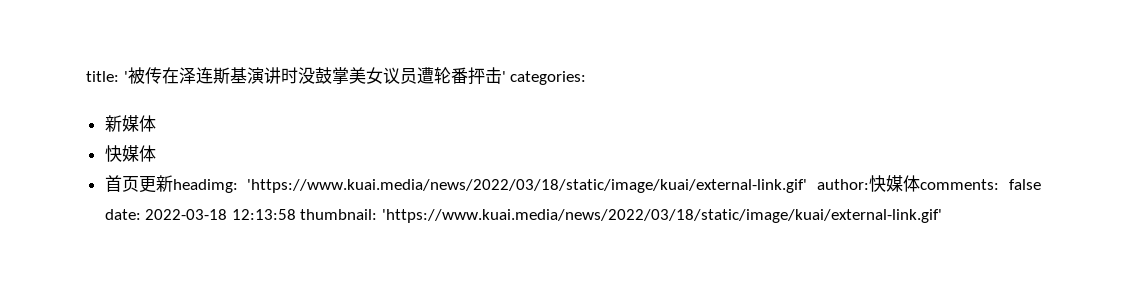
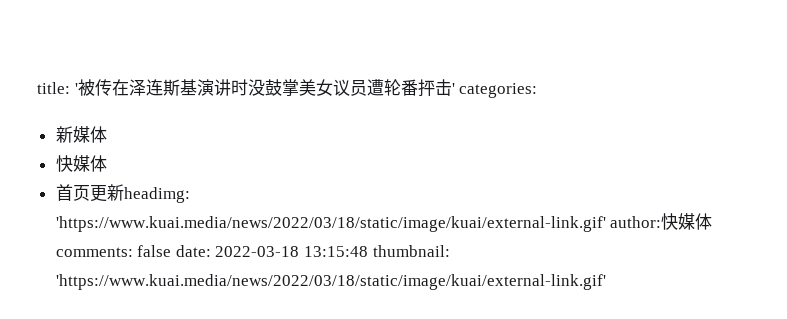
[231,209,296,220] 12:13:58 -> [304,246,369,257] 13:15:48

